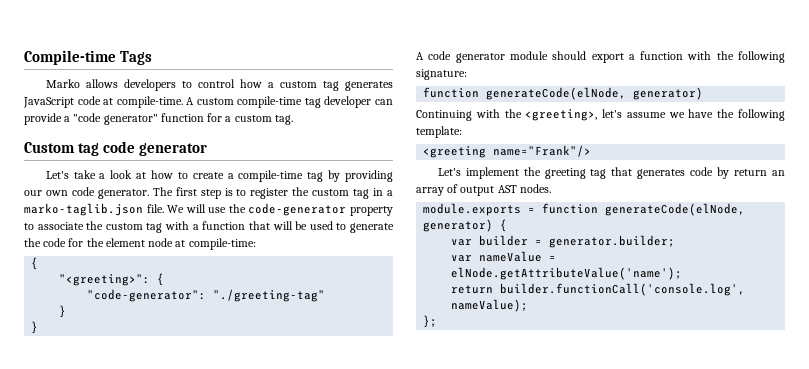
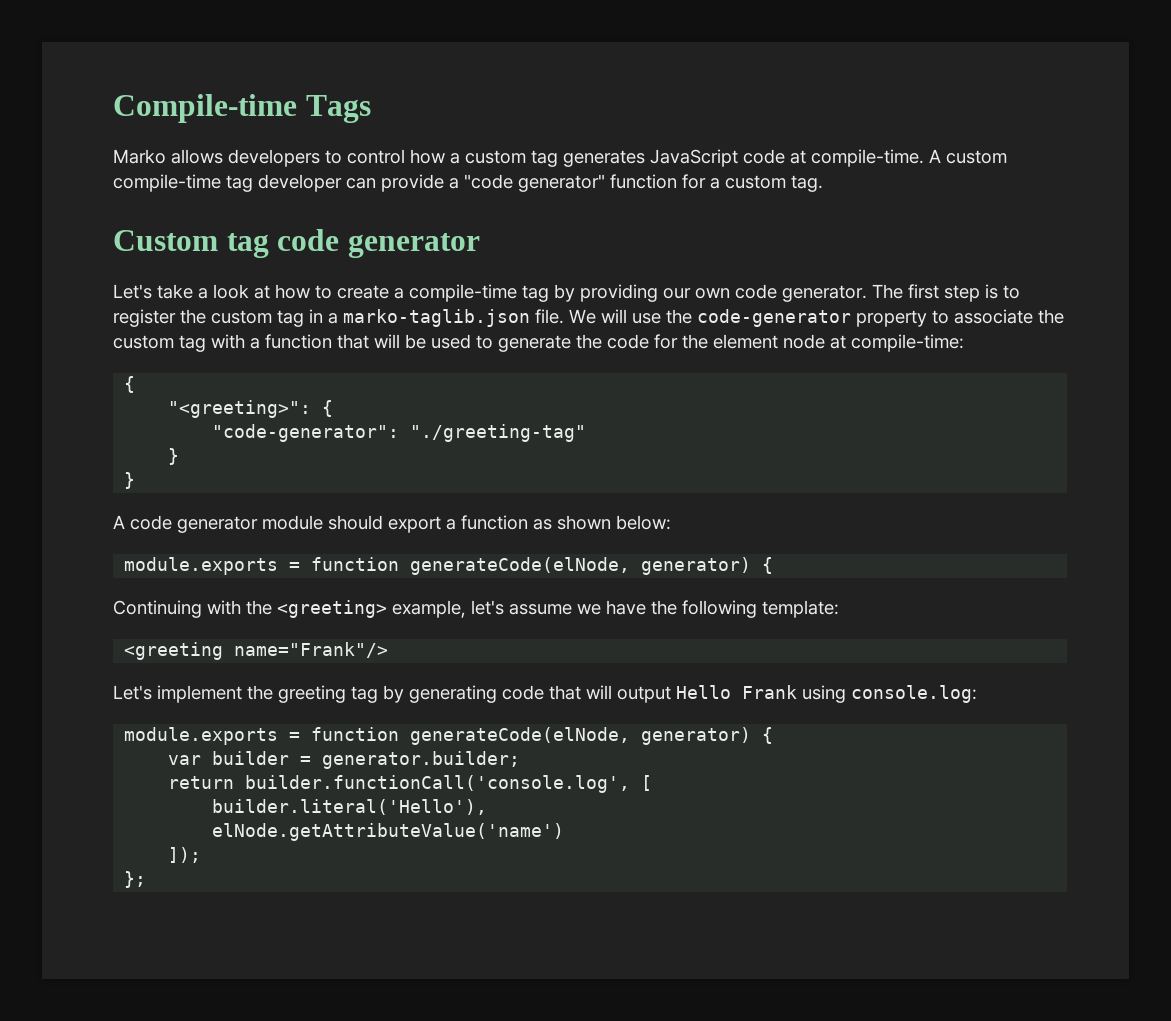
[687,51,785,63] [416,69,467,80] [423,87,704,100] with the following signature: // function generateCode(elNode, generator) -> [533,515,671,530] [124,557,774,575] as shown below: // module.exports = function generateCode(elNode, generator) {
[525,109,598,121] <greeting>, -> [277,600,466,618] <greeting> example,
[611,167,785,179] [416,184,551,196] that generates code by return an array of output AST nodes. -> [383,685,977,703] by generating code that will output Hello Frank using console.log:
[451,251,557,262] [451,267,683,280] [451,283,746,296] [451,299,529,312] var nameValue = elNode.getAttributeValue('name'); // return builder.functionCall('console.log', nameValue); -> [168,775,653,793] [212,799,488,815] [212,823,565,841] [168,847,202,863] return builder.functionCall('console.log', [ // builder.literal('Hello'), // elNode.getAttributeValue('name') // ]);

